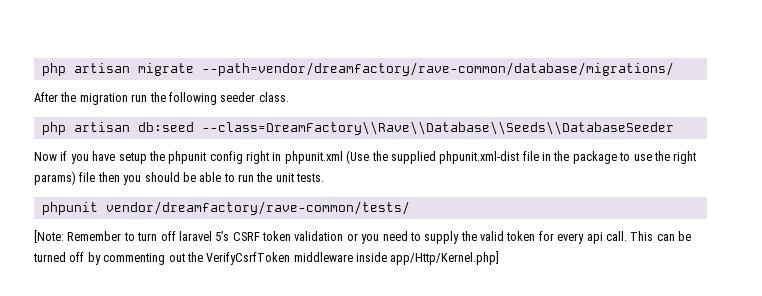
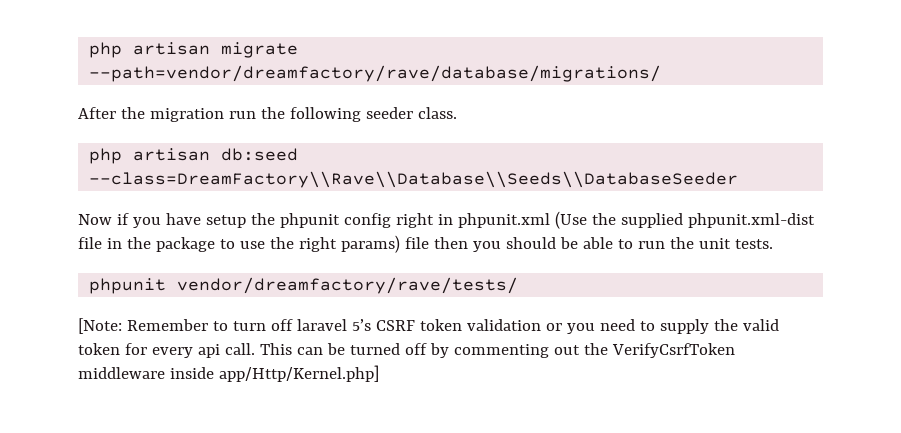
[201,62,674,76] --path=vendor/dreamfactory/rave-common/database/migrations/ -> [89,65,662,82] --path=vendor/dreamfactory/rave/database/migrations/
[105,201,410,215] vendor/dreamfactory/rave-common/tests/ -> [177,277,519,294] vendor/dreamfactory/rave/tests/

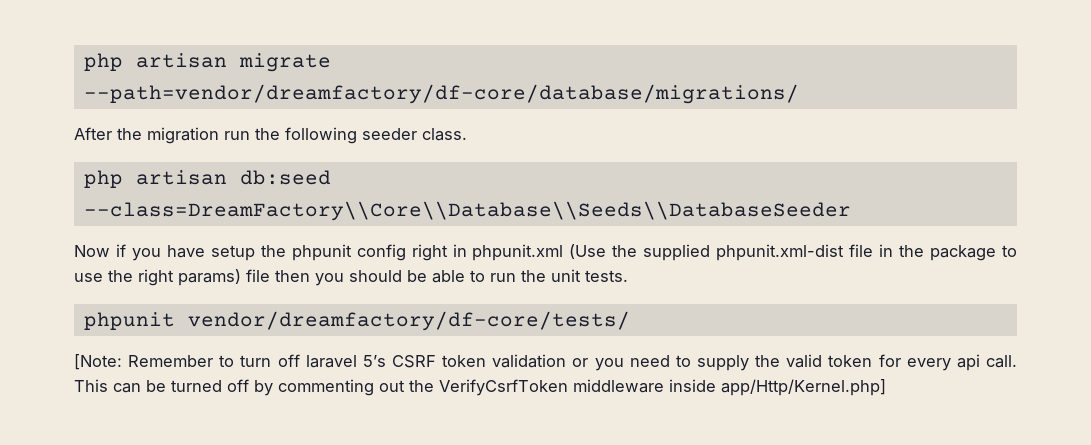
[89,65,662,82] --path=vendor/dreamfactory/rave/database/migrations/ -> [83,84,799,104] --path=vendor/dreamfactory/df-core/database/migrations/
[89,171,739,188] --class=DreamFactory\\Rave\\Database\\Seeds\\DatabaseSeeder -> [83,201,851,221] --class=DreamFactory\\Core\\Database\\Seeds\\DatabaseSeeder
[177,277,519,294] vendor/dreamfactory/rave/tests/ -> [187,311,630,331] vendor/dreamfactory/df-core/tests/

